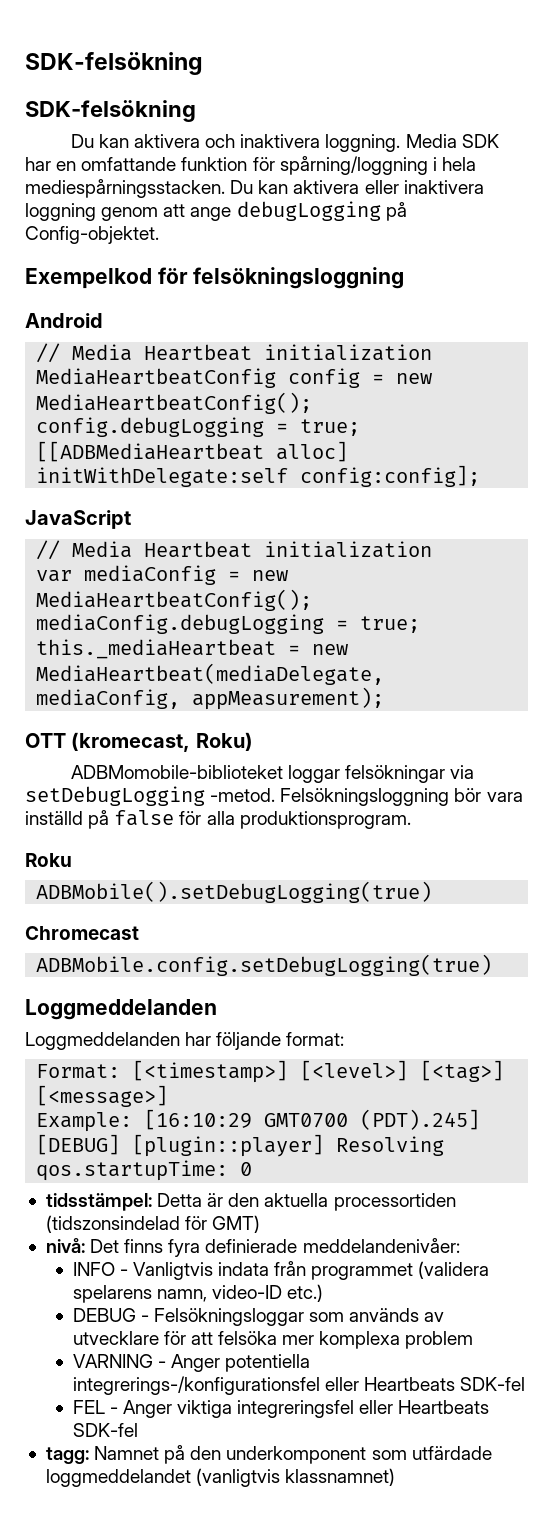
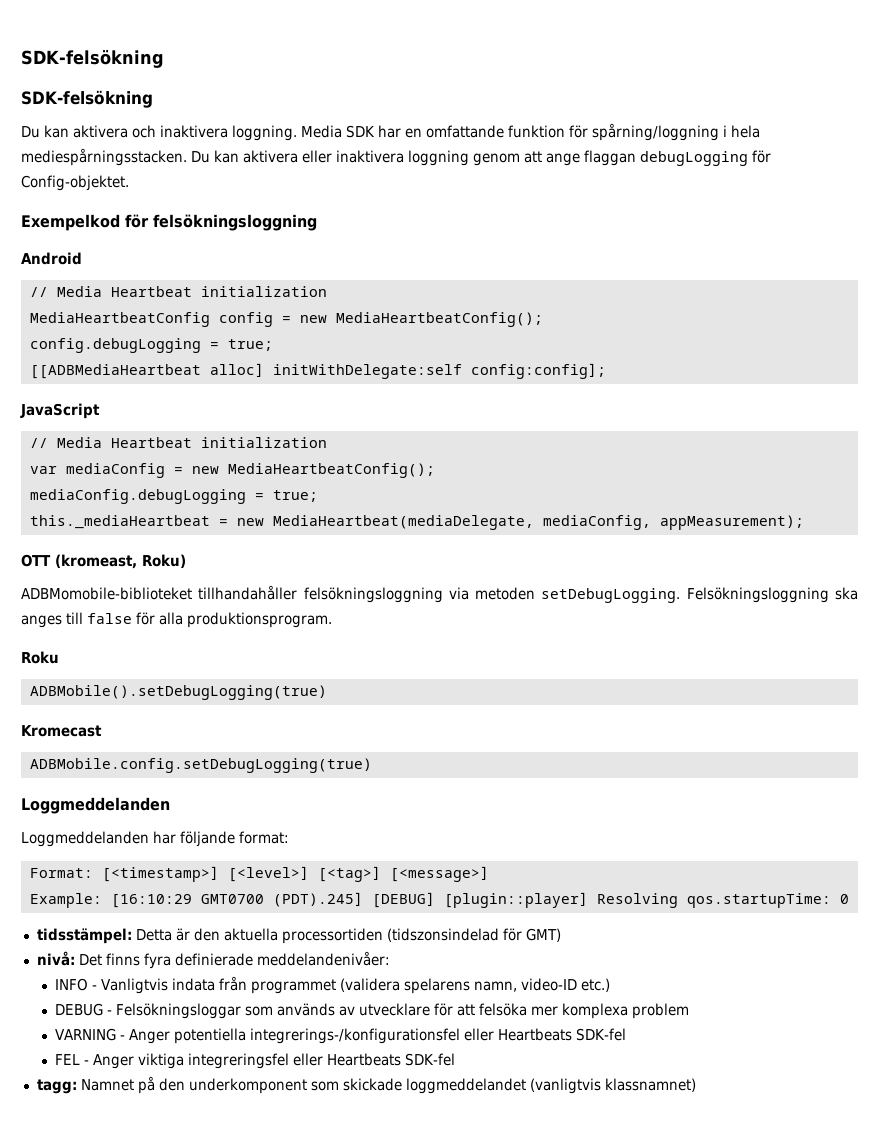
[236,201,407,221] debugLogging på -> [584,150,771,166] flaggan debugLogging för
[71,732,191,752] (kromecast, -> [55,554,137,569] (kromeast,
[287,765,475,783] [25,786,523,806] [25,810,110,829] loggar felsökningar via setDebugLogging -metod. Felsökningsloggning bör vara inställd på -> [198,585,859,603] [21,612,83,628] tillhandahåller felsökningsloggning via metoden setDebugLogging. Felsökningsloggning ska anges till
[25,926,139,940] Chromecast -> [21,725,102,737] Kromecast
[411,1446,492,1460] utfärdade -> [342,1078,402,1091] skickade

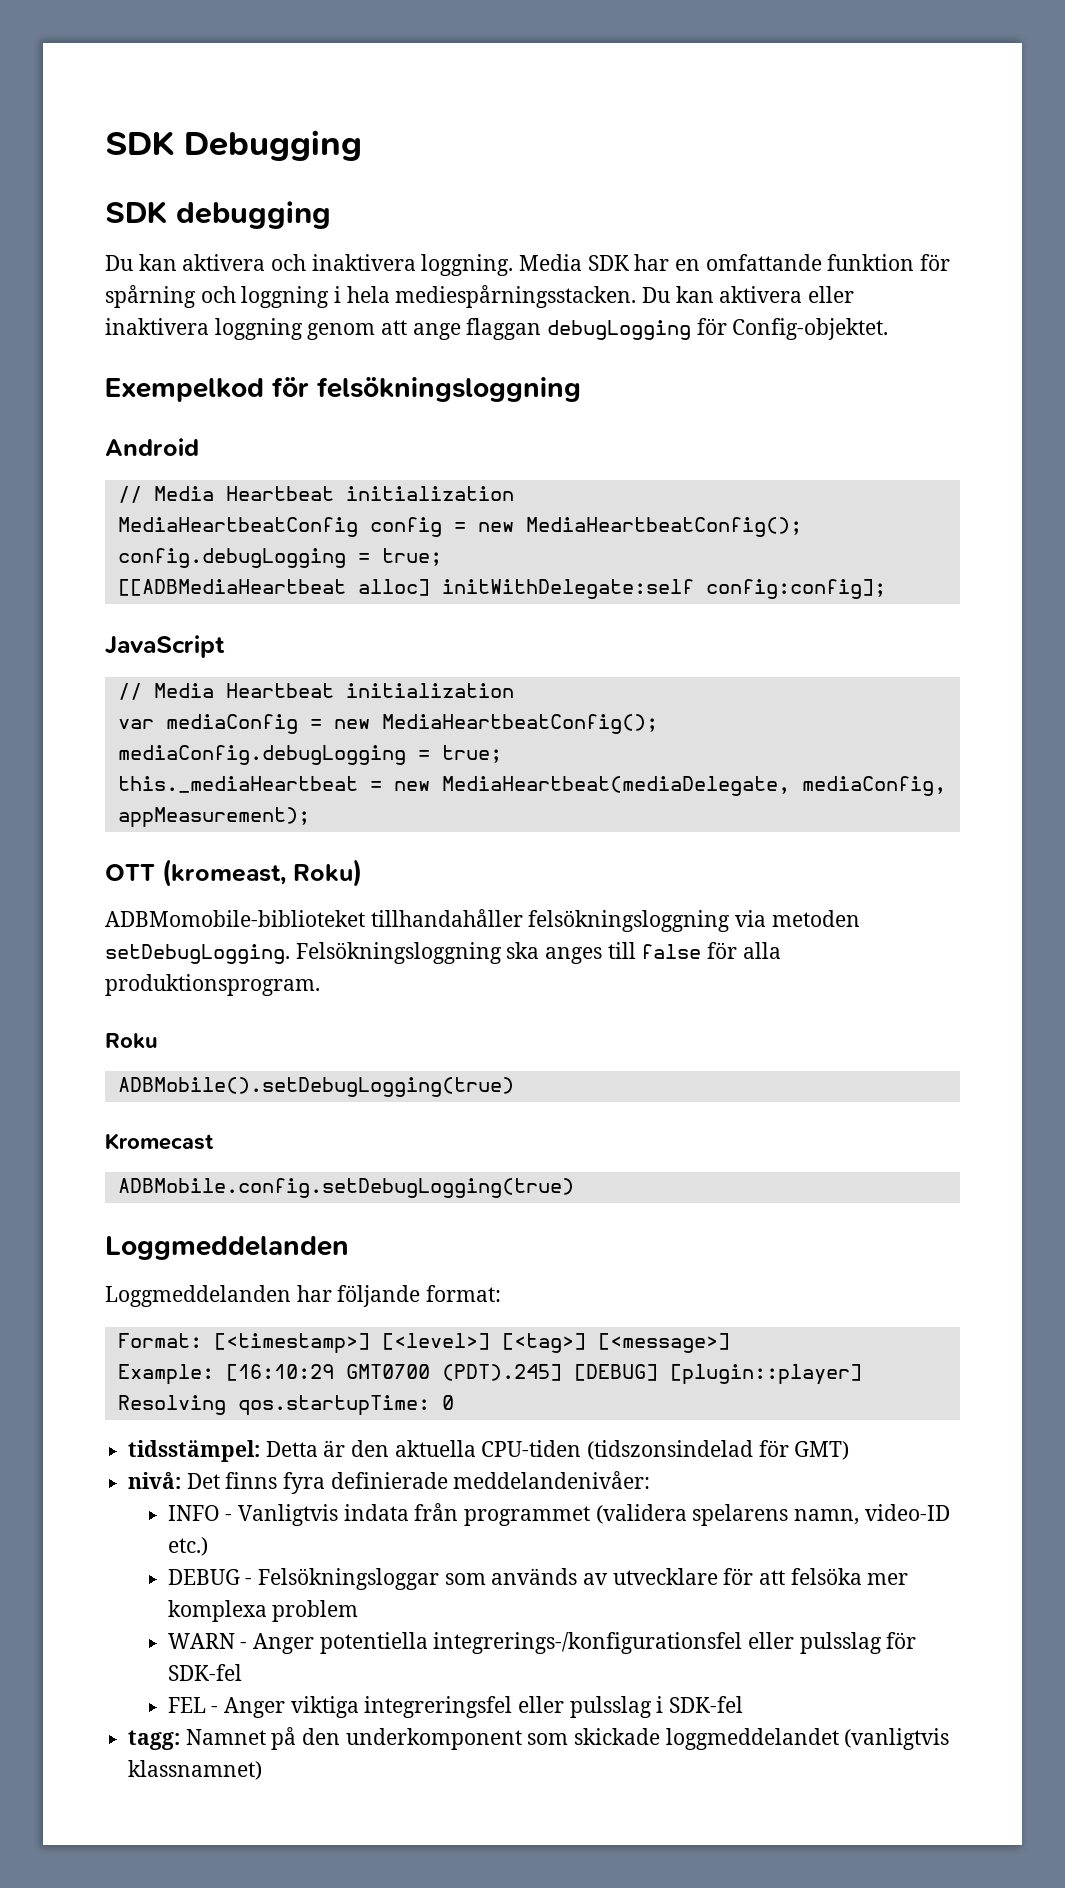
[21,50,164,68] [21,90,153,108] SDK-felsökning // SDK-felsökning -> [105,130,362,161] [105,201,331,229] SDK Debugging // SDK debugging
[592,123,719,141] spårning/loggning -> [105,285,330,308] spårning och loggning
[281,928,383,944] processortiden -> [481,1440,582,1457] CPU-tiden
[55,1028,117,1041] VARNING -> [167,1633,235,1649] WARN
[498,1028,573,1041] Heartbeats -> [799,1632,917,1654] pulsslag för
[327,1053,402,1066] Heartbeats -> [569,1696,664,1718] pulsslag i

